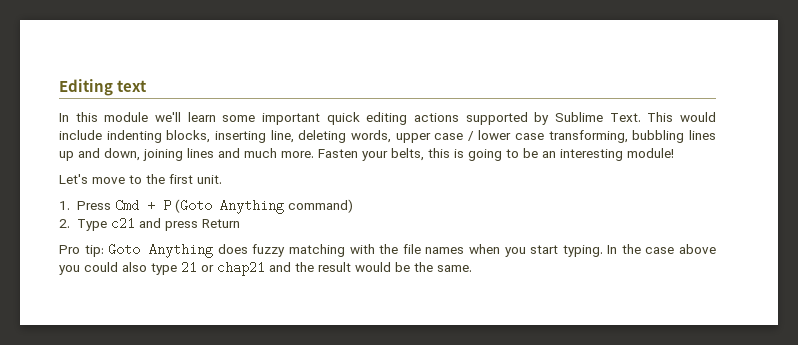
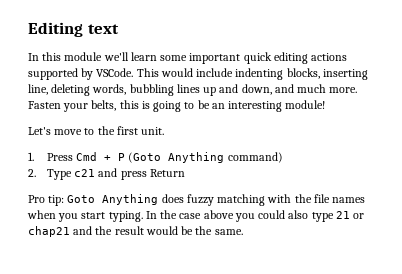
[555,112,641,122] Sublime Text. -> [96,68,134,77] VSCode.
[395,130,628,143] upper case / lower case transforming, -> (127, 89) none
[143,148,214,161] joining lines -> (272, 89) none

